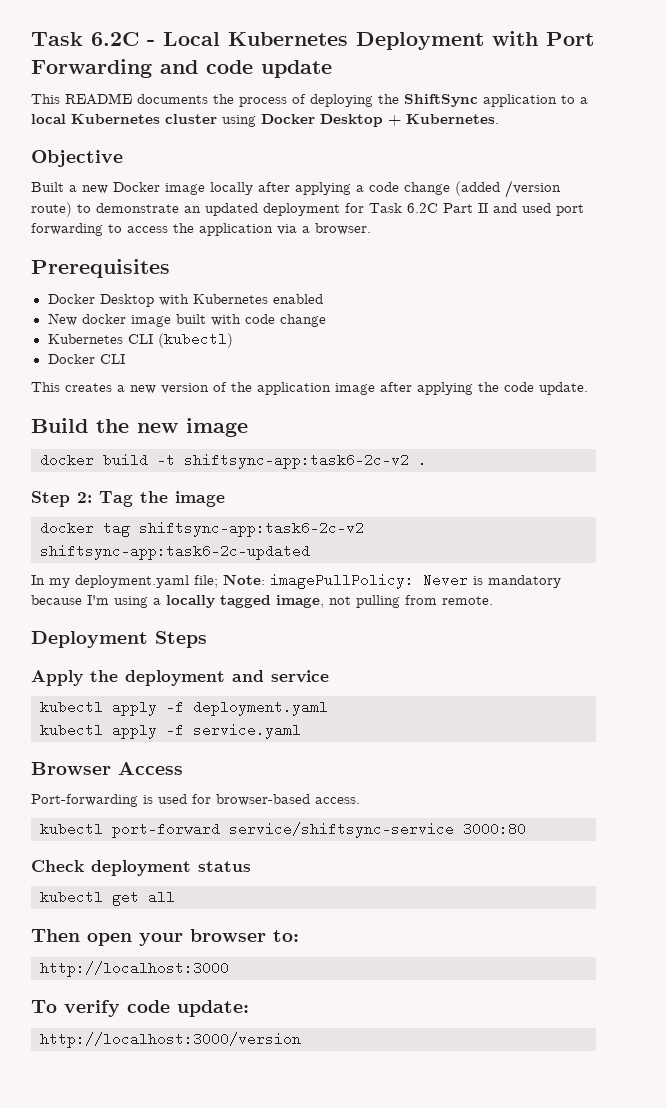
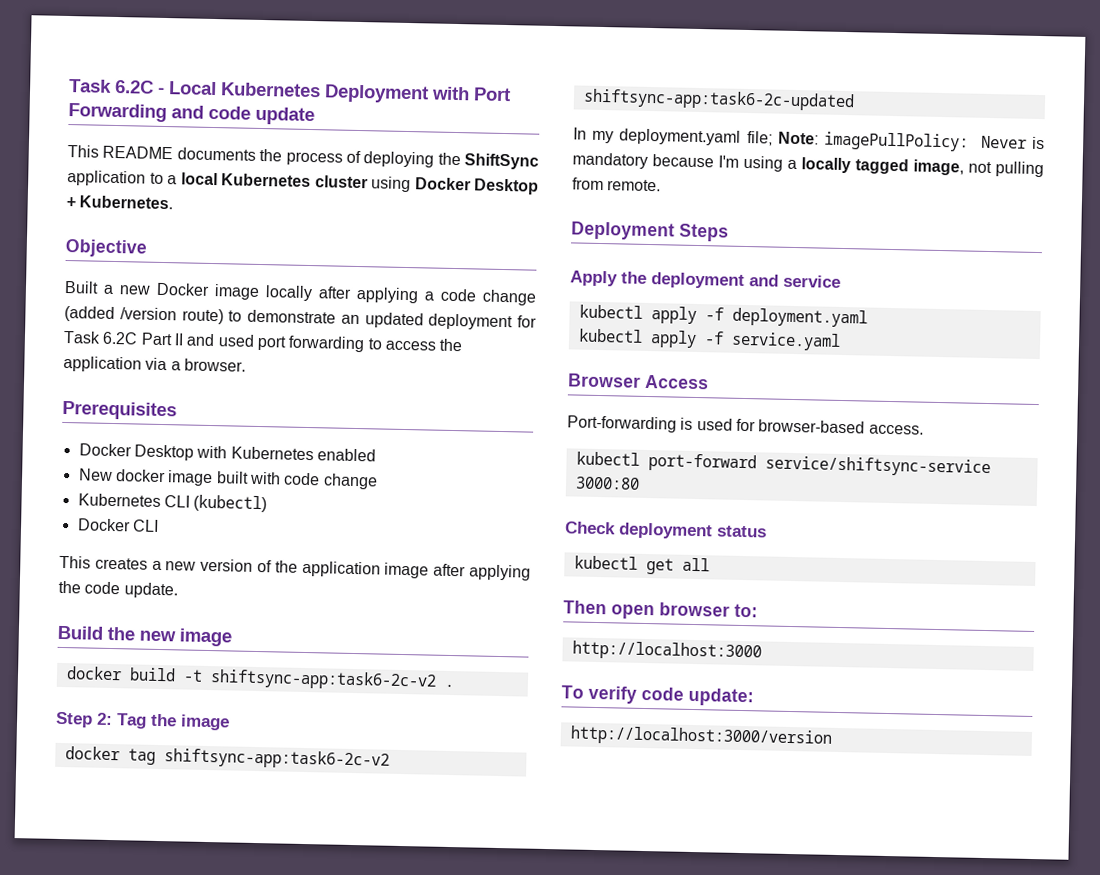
[139,933,183,946] your -> (655, 612) none

